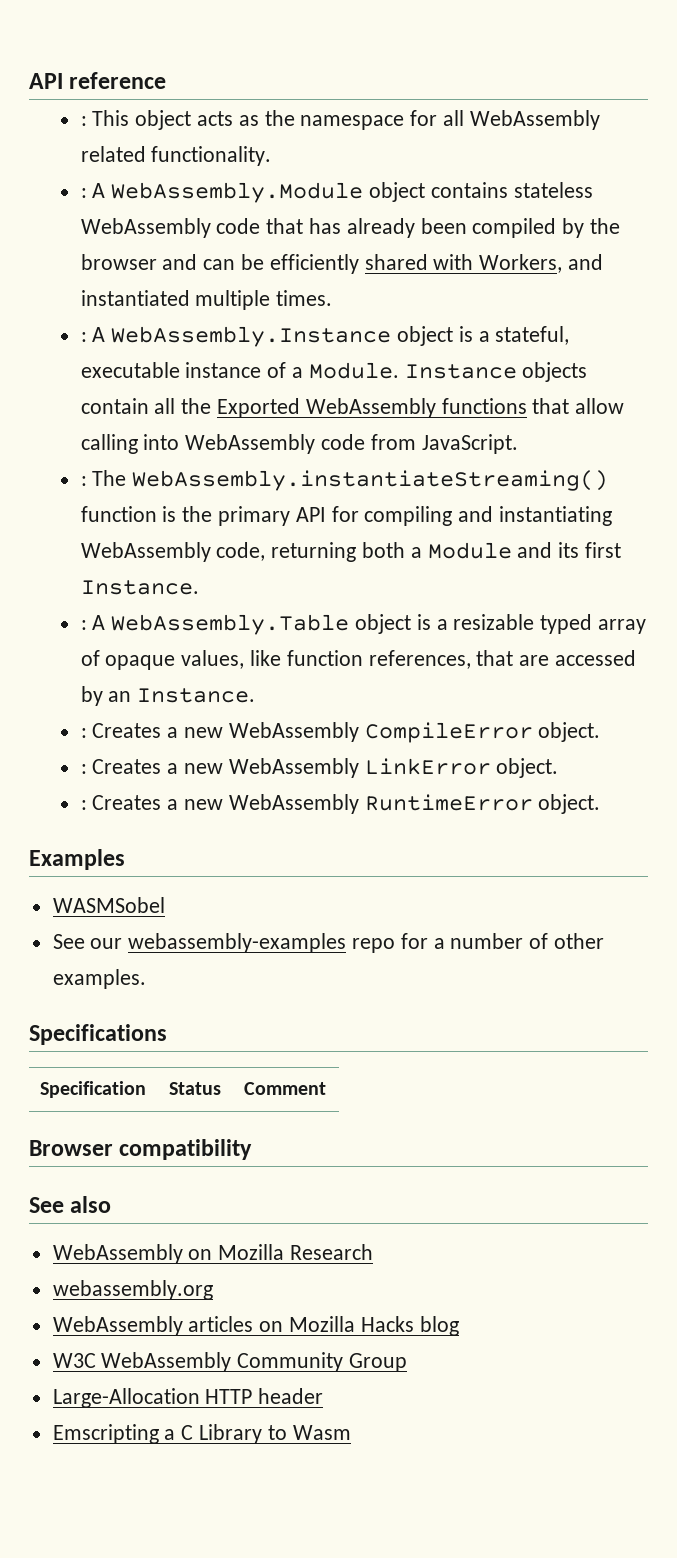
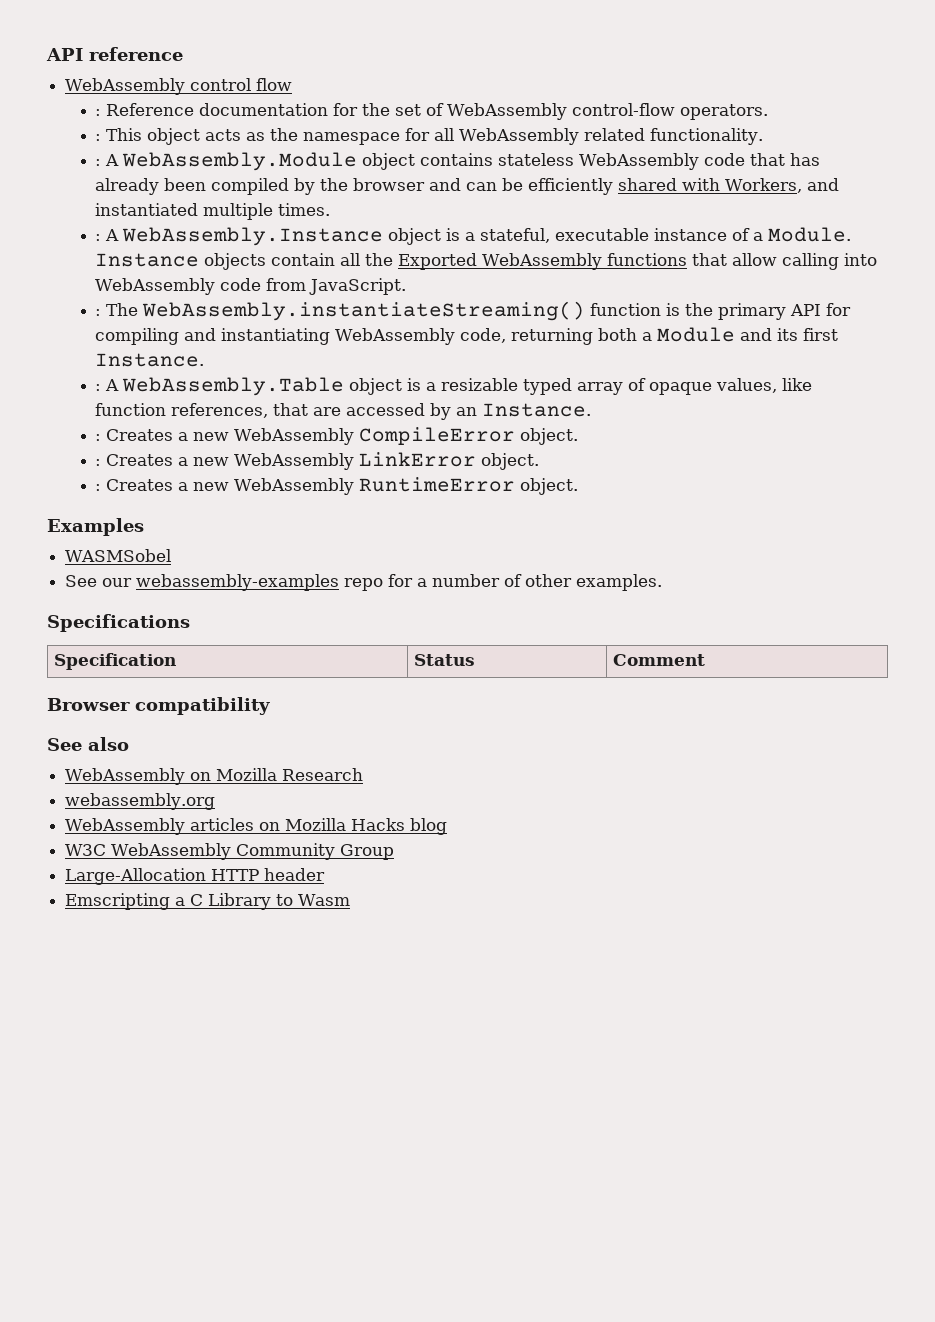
(167, 80) none -> [65,78,293,95] [95,103,769,120] // WebAssembly control flow // : Reference documentation for the set of WebAssembly control-flow operators.

